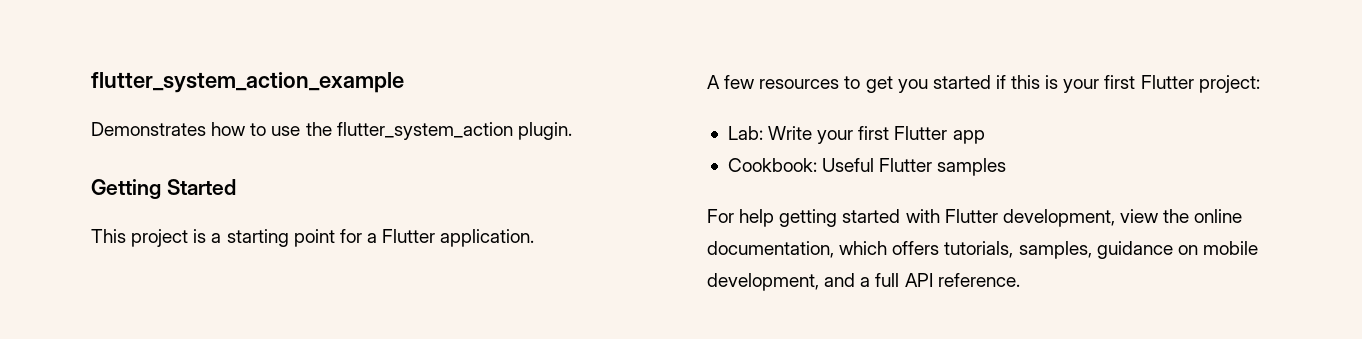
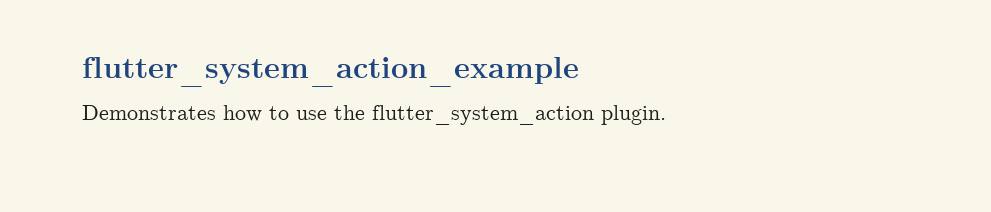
[91,179,236,199] [91,229,535,247] [707,75,1260,93] [727,126,985,144] [727,158,1007,176] [707,209,1243,227] [707,241,1258,259] [707,273,1020,291] // Getting Started // This project is a starting point for a Flutter application. // A few resources to get you started if this is your first Flutter project: // Lab: Write your first Flutter app // Cookbook: Useful Flutter samples // For help getting started with Flutter development, view the online documentation, which offers tutorials, samples, guidance on mobile development, and a full API reference. -> (666, 115) none

